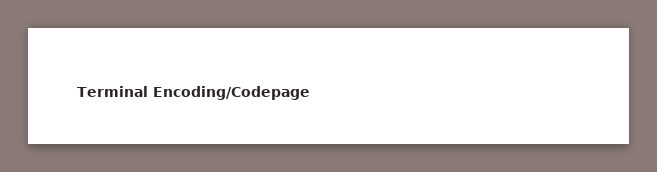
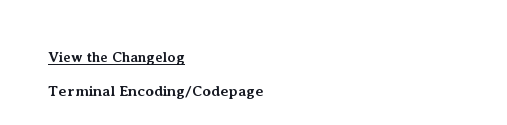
(77, 91) none -> [48,51,185,65] View the Changelog //

